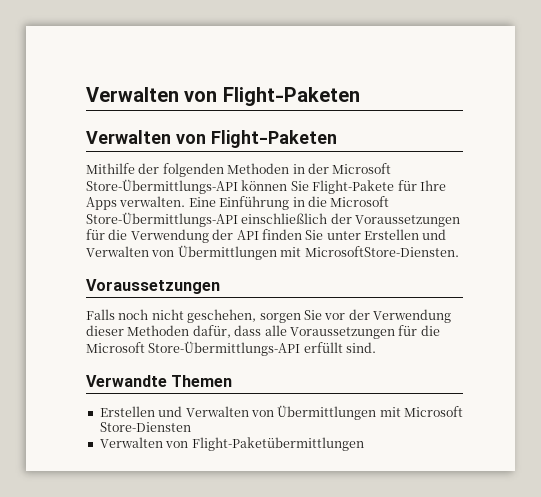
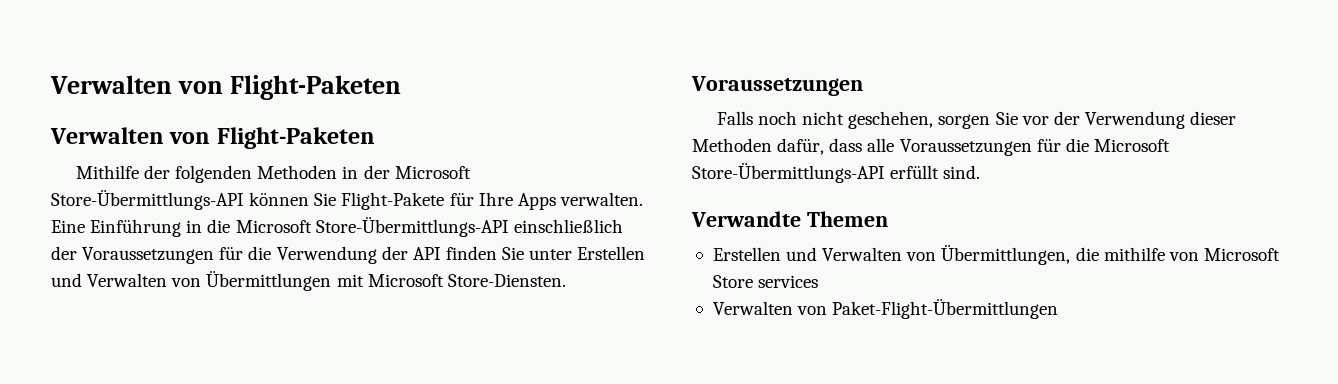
[304,246,459,257] MicrosoftStore-Diensten. -> [367,274,566,287] Microsoft Store-Diensten.
[277,405,463,420] [99,422,191,432] [99,437,364,451] Übermittlungen mit Microsoft Store-Diensten // Verwalten von Flight-Paketübermittlungen -> [941,245,1280,265] [712,275,819,288] [712,299,1059,319] Übermittlungen, die mithilfe von Microsoft Store services // Verwalten von Paket-Flight-Übermittlungen

